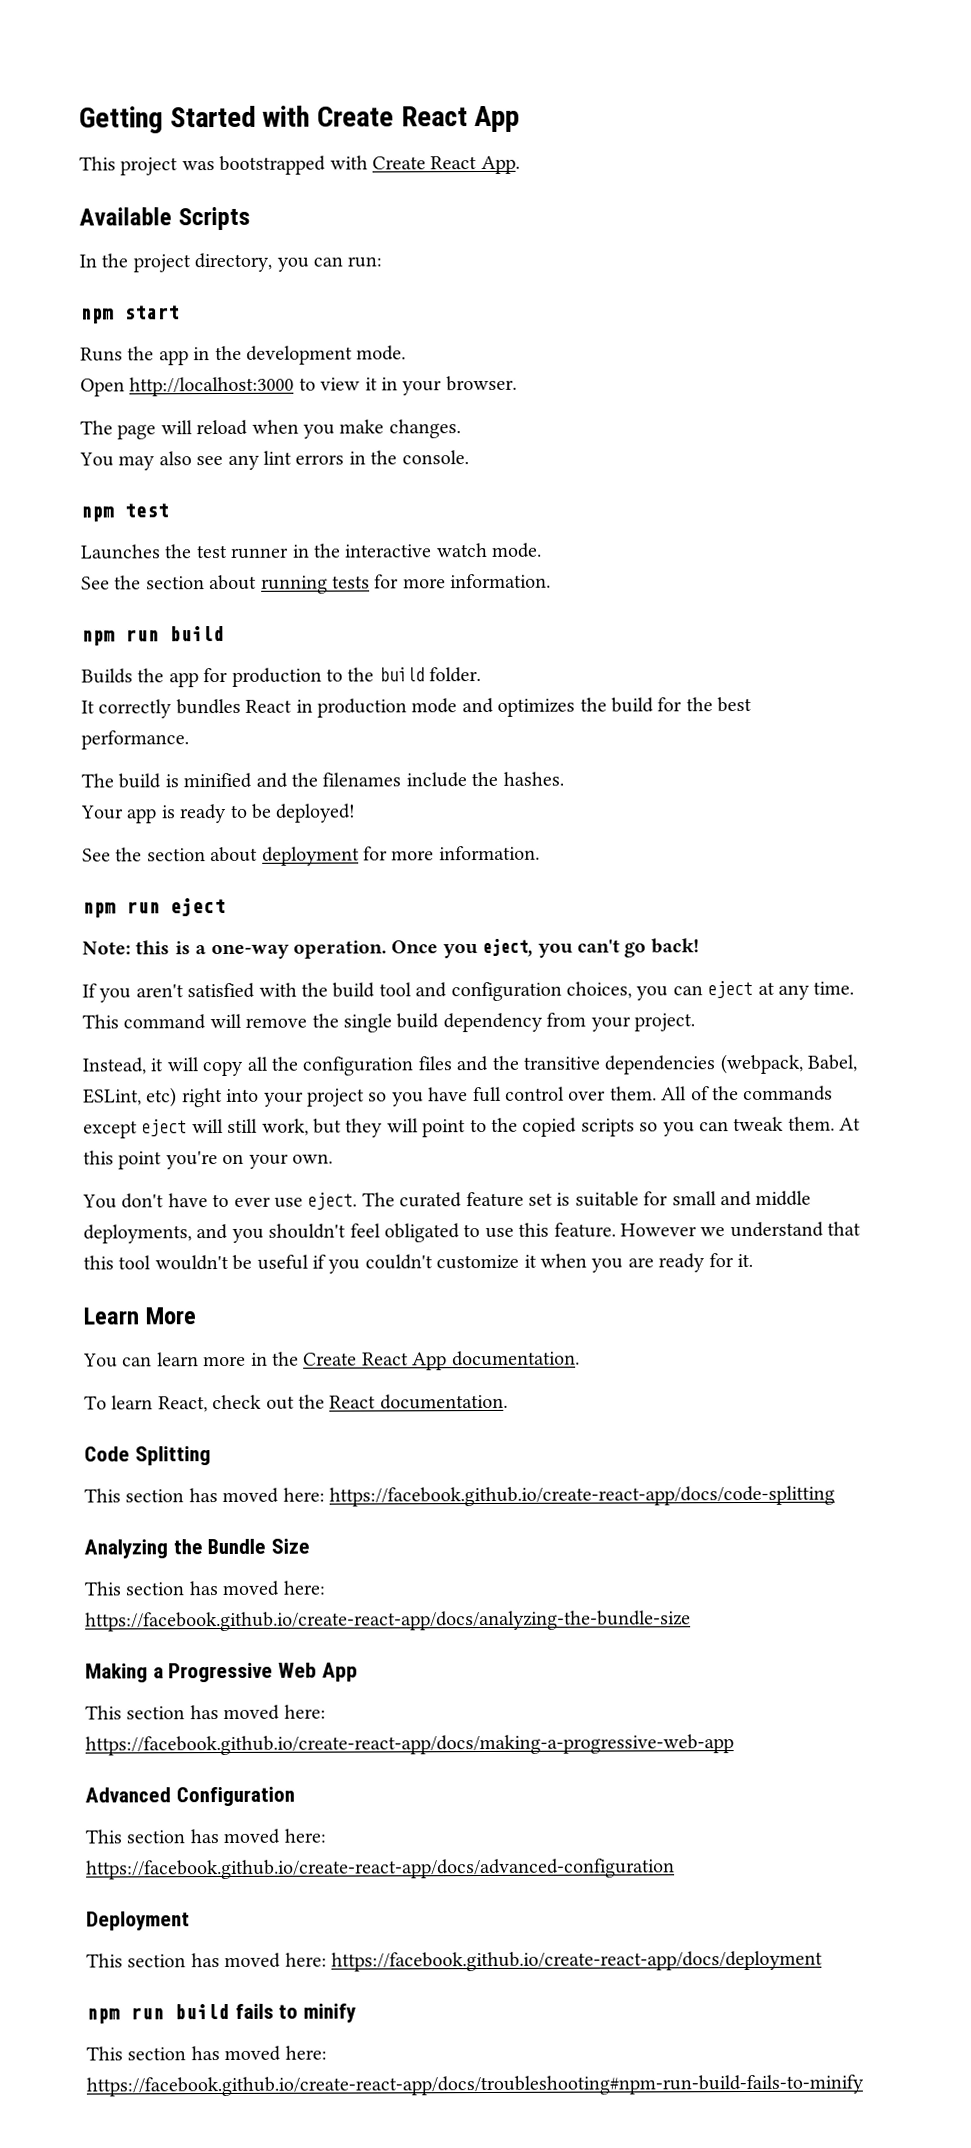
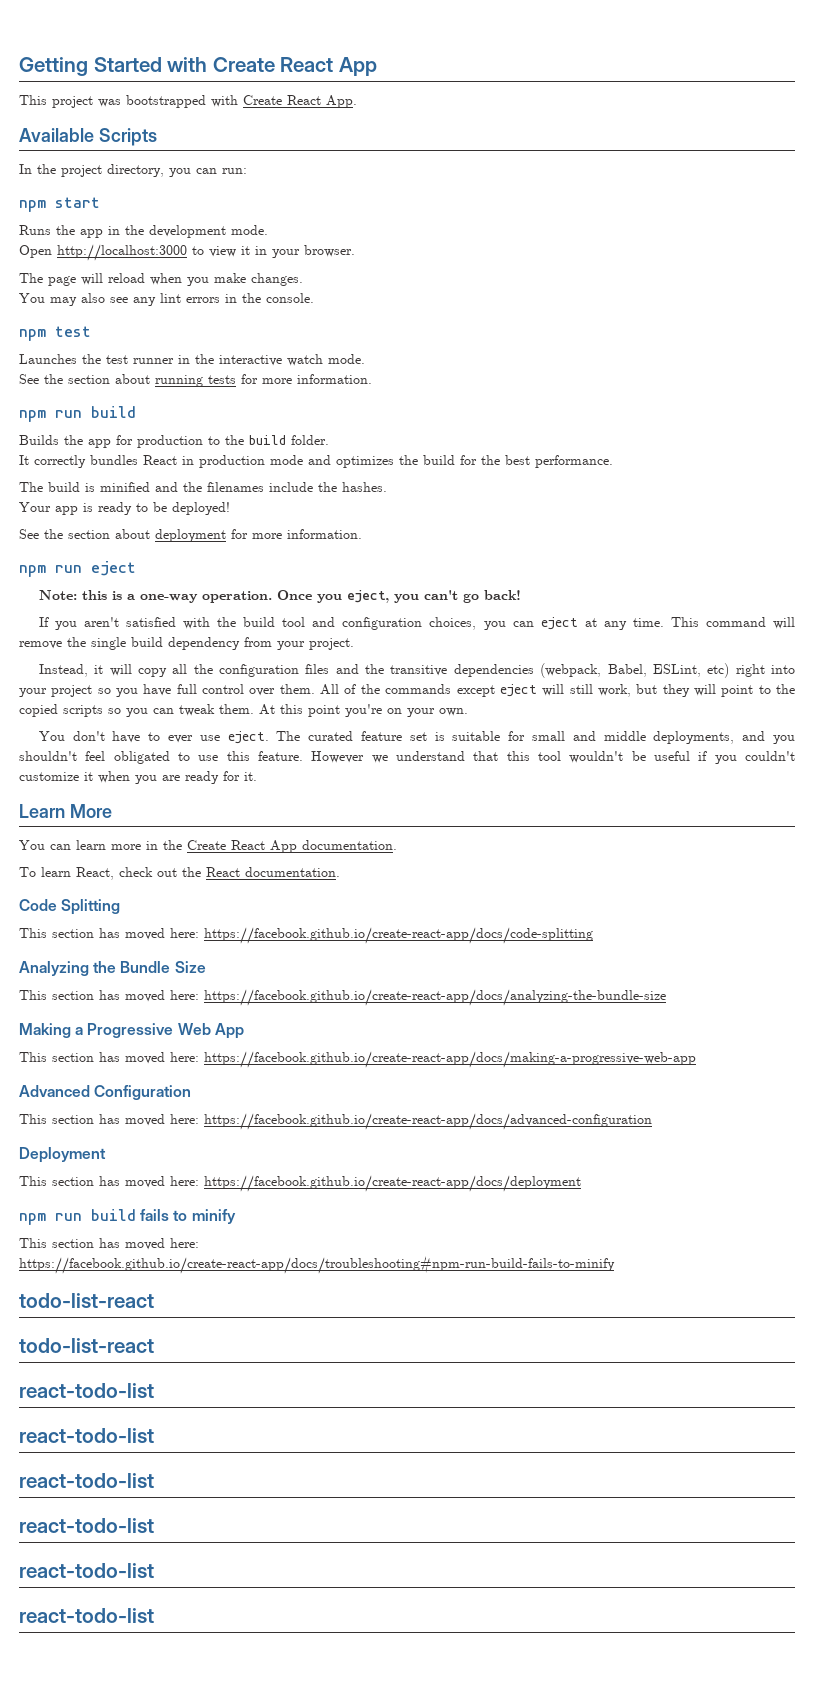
(864, 2085) none -> [19,1293,154,1308] [19,1338,154,1353] [19,1383,154,1398] [19,1428,154,1443] [19,1473,154,1488] [19,1518,154,1533] [19,1563,154,1578] [19,1608,154,1623] // todo-list-react // todo-list-react // react-todo-list // react-todo-list // react-todo-list // react-todo-list // react-todo-list // react-todo-list

